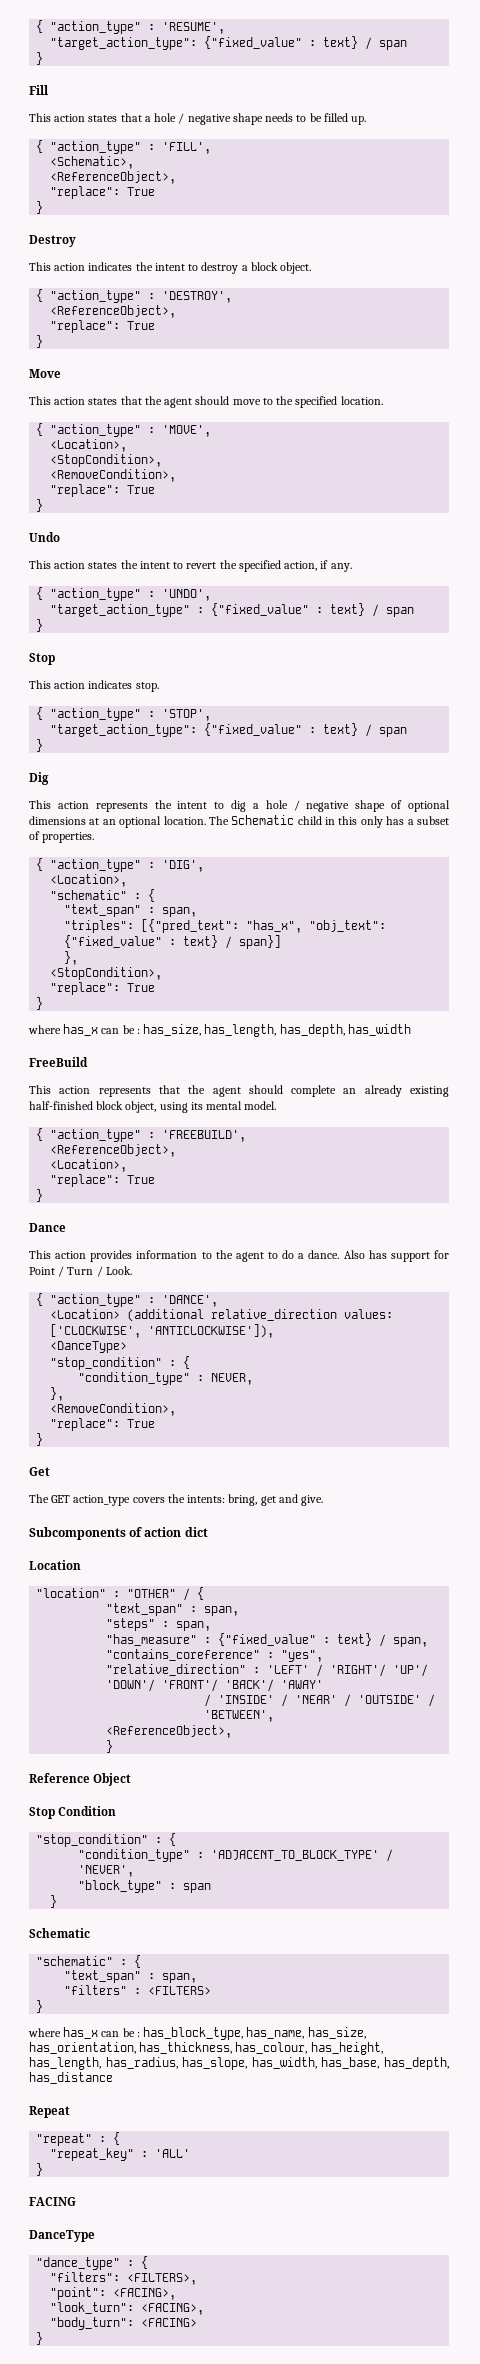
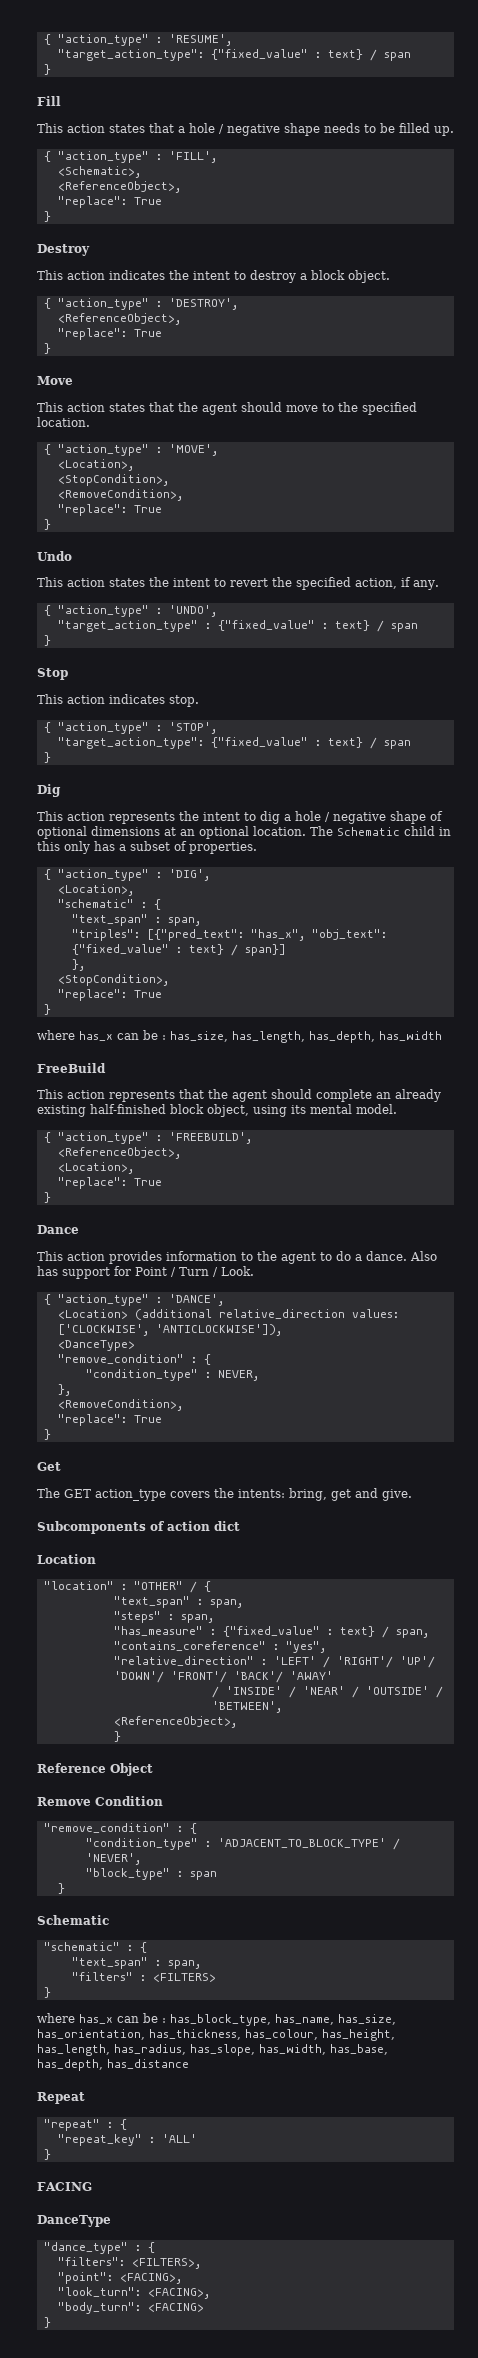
[50,1357,163,1370] "stop_condition" -> [57,1354,184,1364] "remove_condition"
[29,1807,55,1819] Stop -> [37,1797,91,1806] Remove
[36,1834,149,1847] "stop_condition" -> [43,1823,170,1833] "remove_condition"

